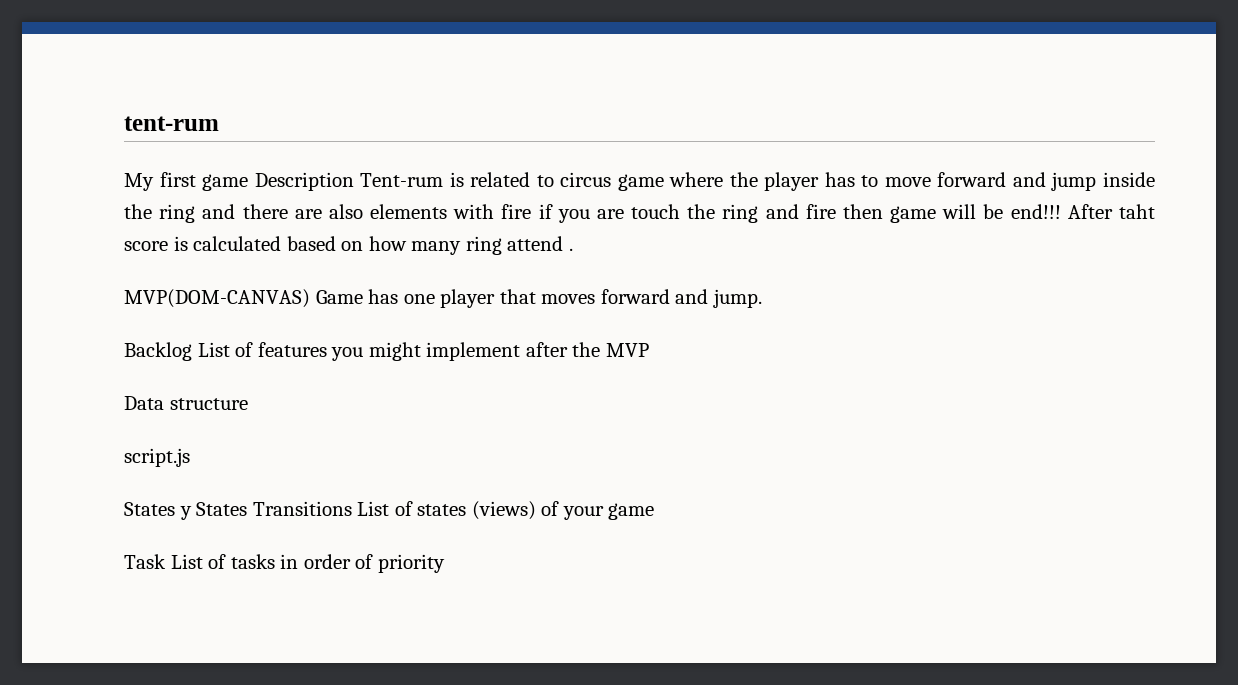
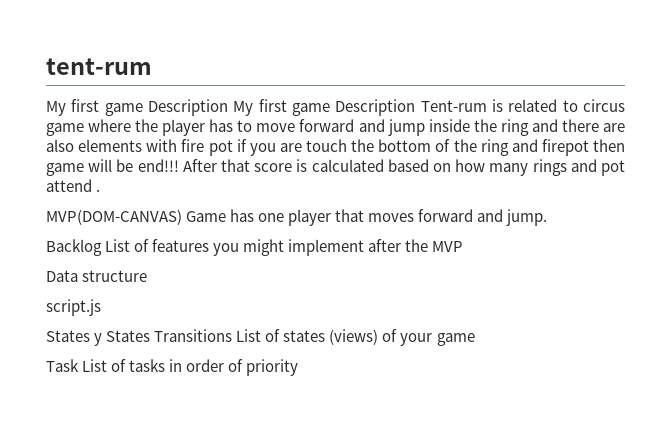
(354, 181) none -> [233,99,416,116] My first game Description
(532, 211) none -> [208,140,233,156] pot
[722,204,836,223] ring and fire -> [378,139,589,156] bottom of the ring and firepot
[1118,204,1155,219] taht -> [221,159,250,172] that
[465,236,502,255] ring -> [532,159,625,176] rings and pot

